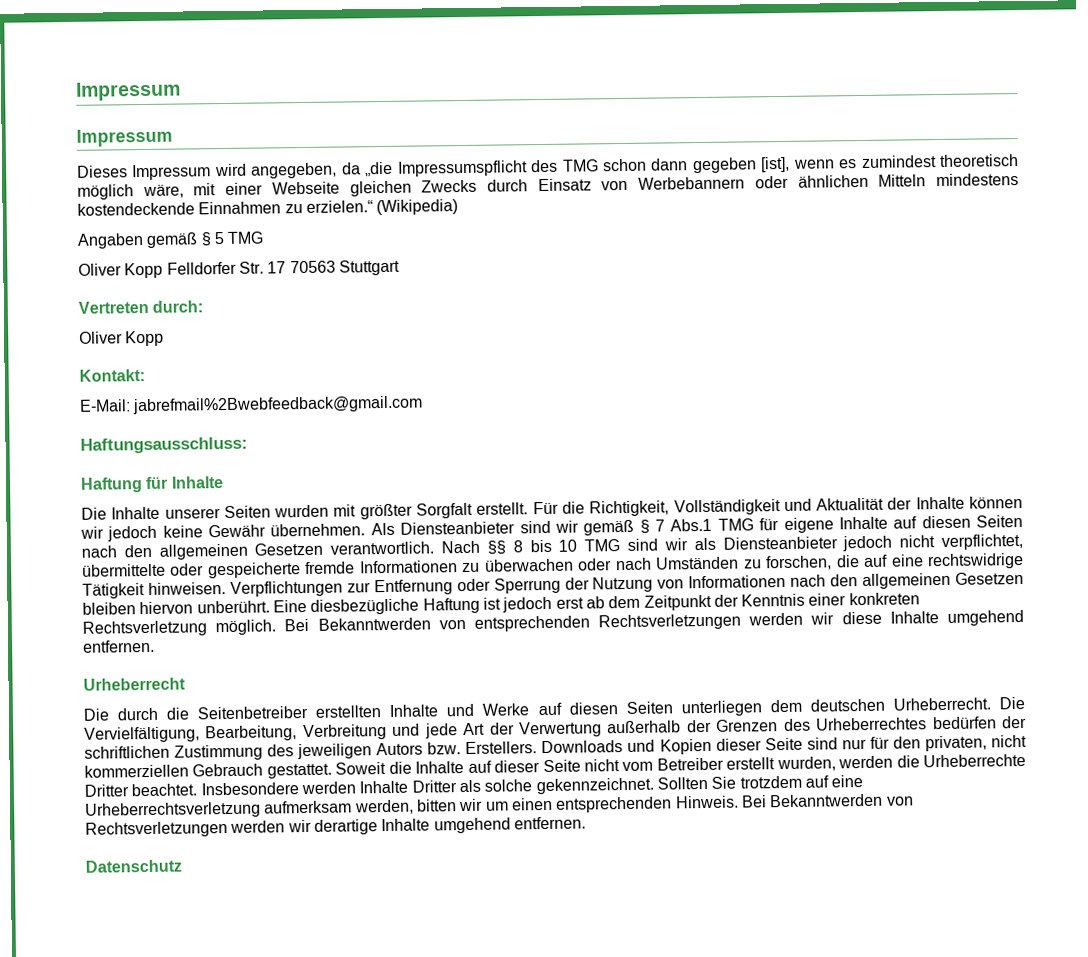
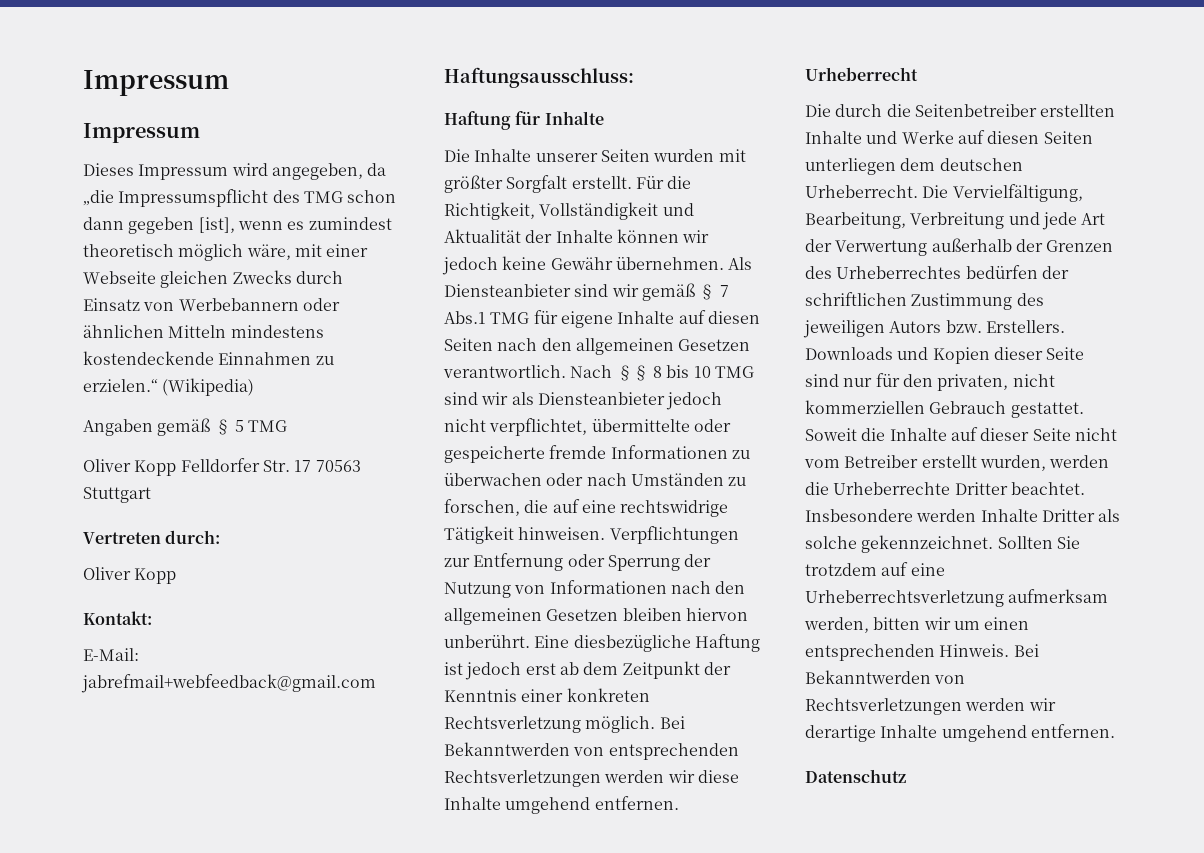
[132,395,424,415] jabrefmail%2Bwebfeedback@gmail.com -> [81,674,376,693] jabrefmail+webfeedback@gmail.com

